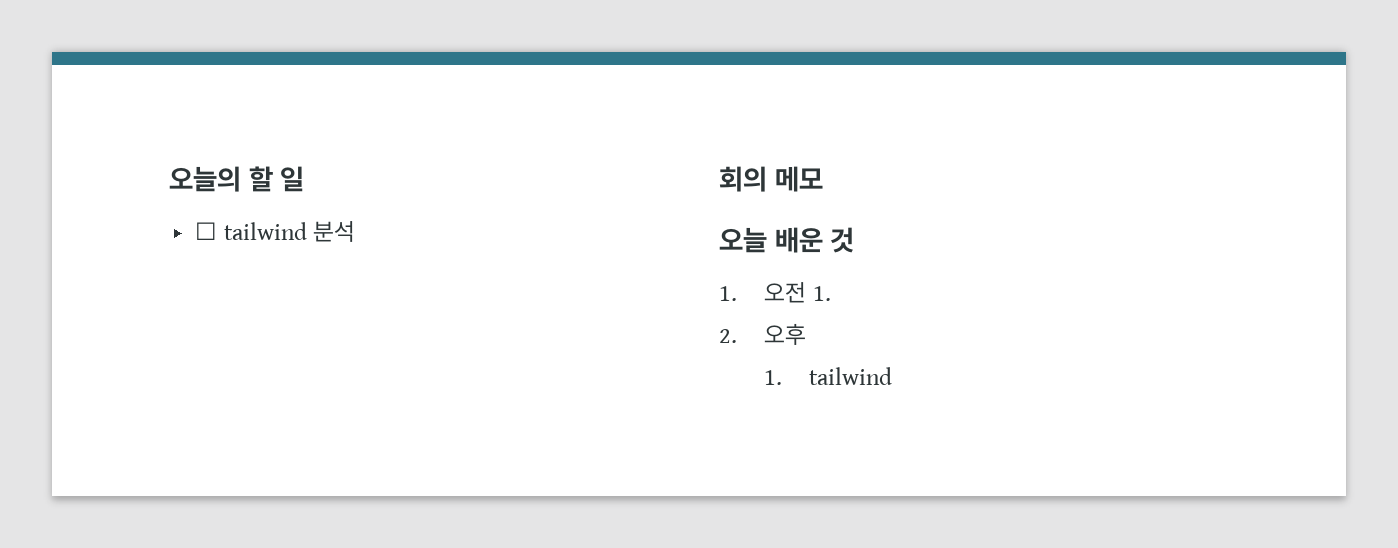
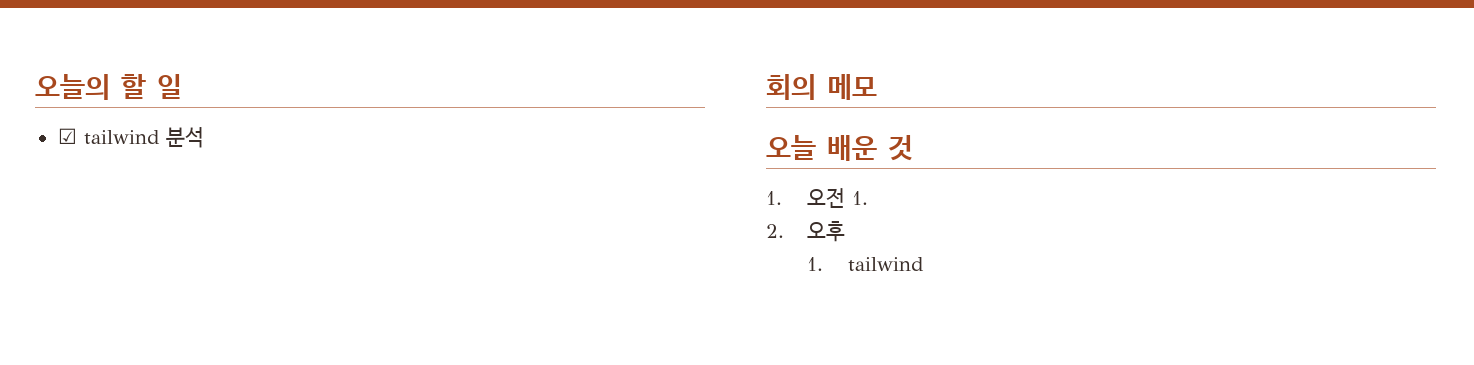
[195,222,218,240] ☐ -> [57,128,77,144] ☑

